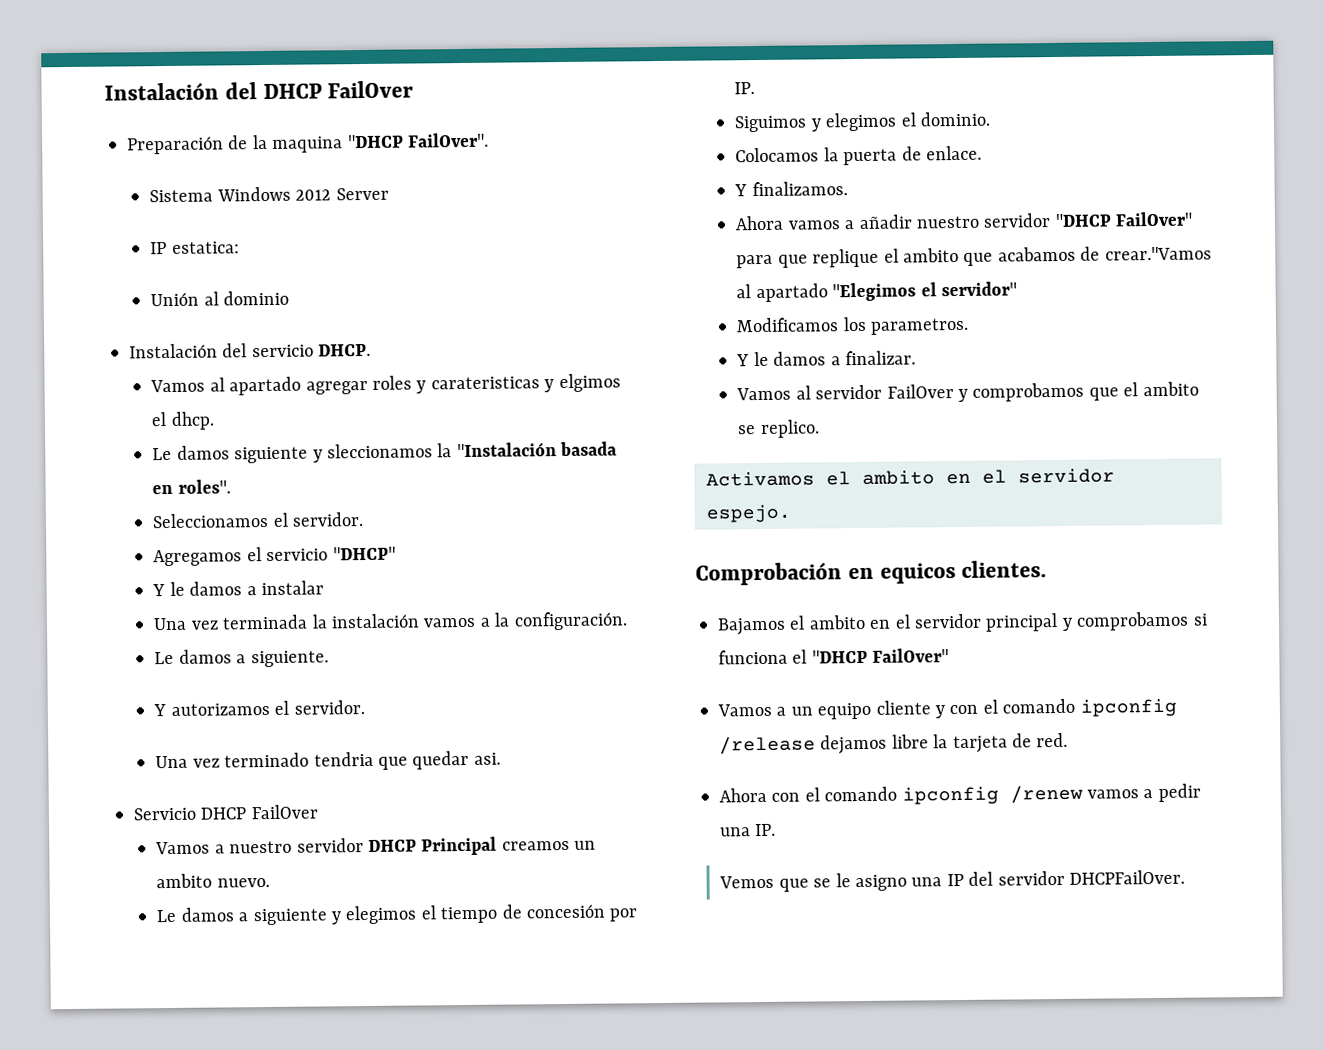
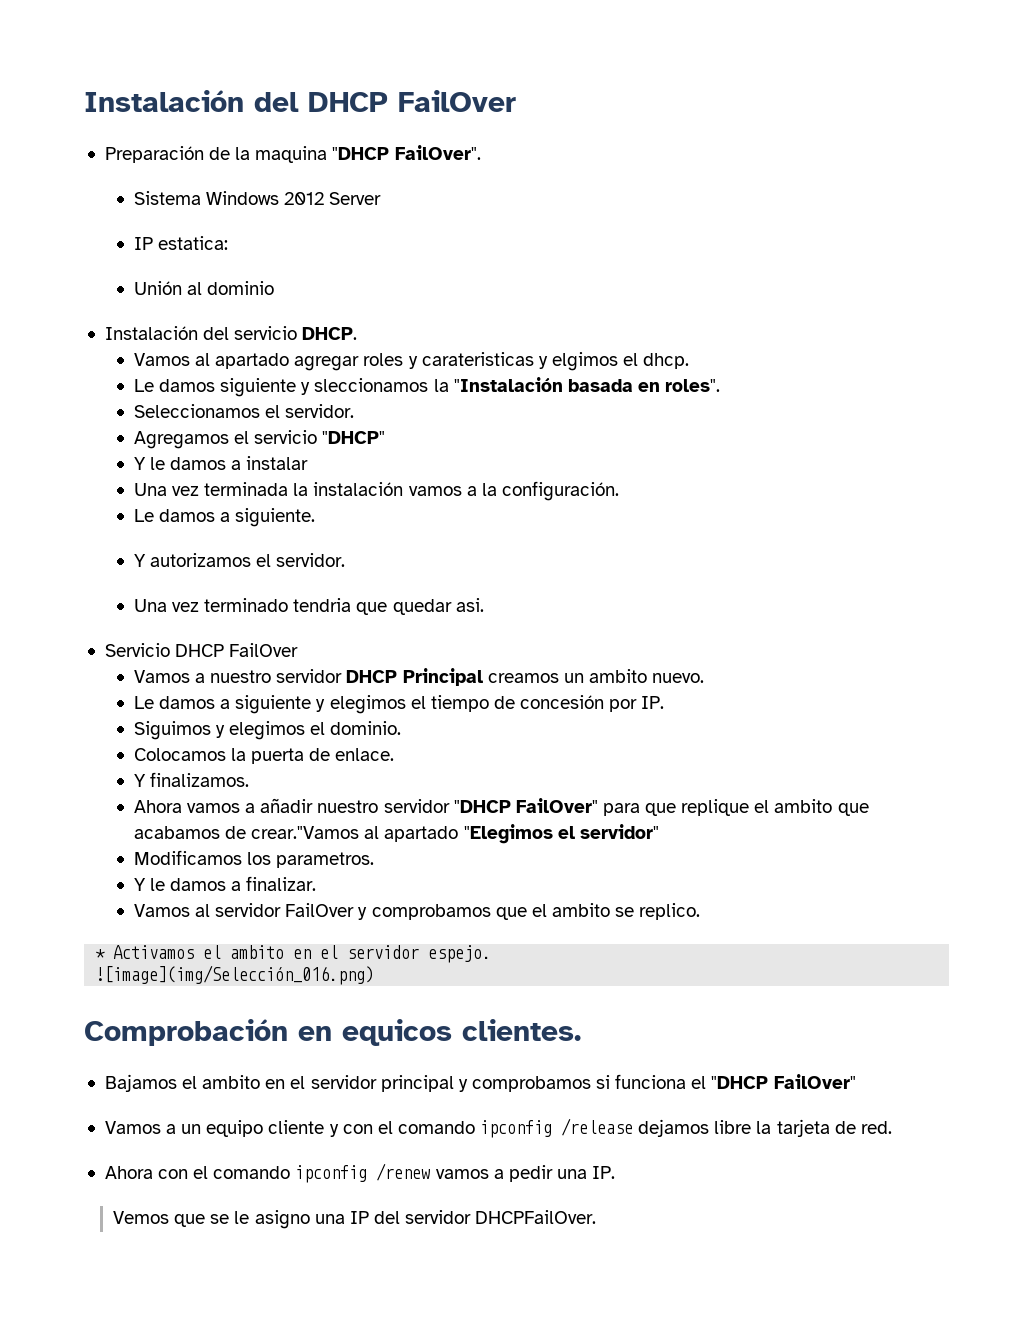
(820, 429) none -> [95,949,106,959] *
(791, 513) none -> [95,965,375,985] // ![image](img/Selección_016.png)

